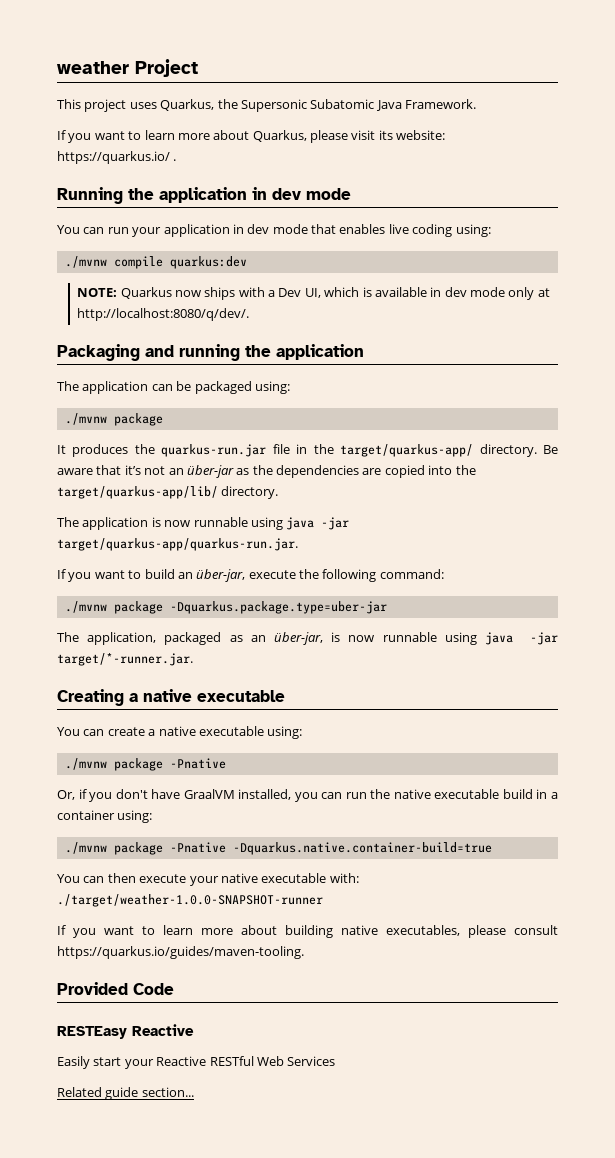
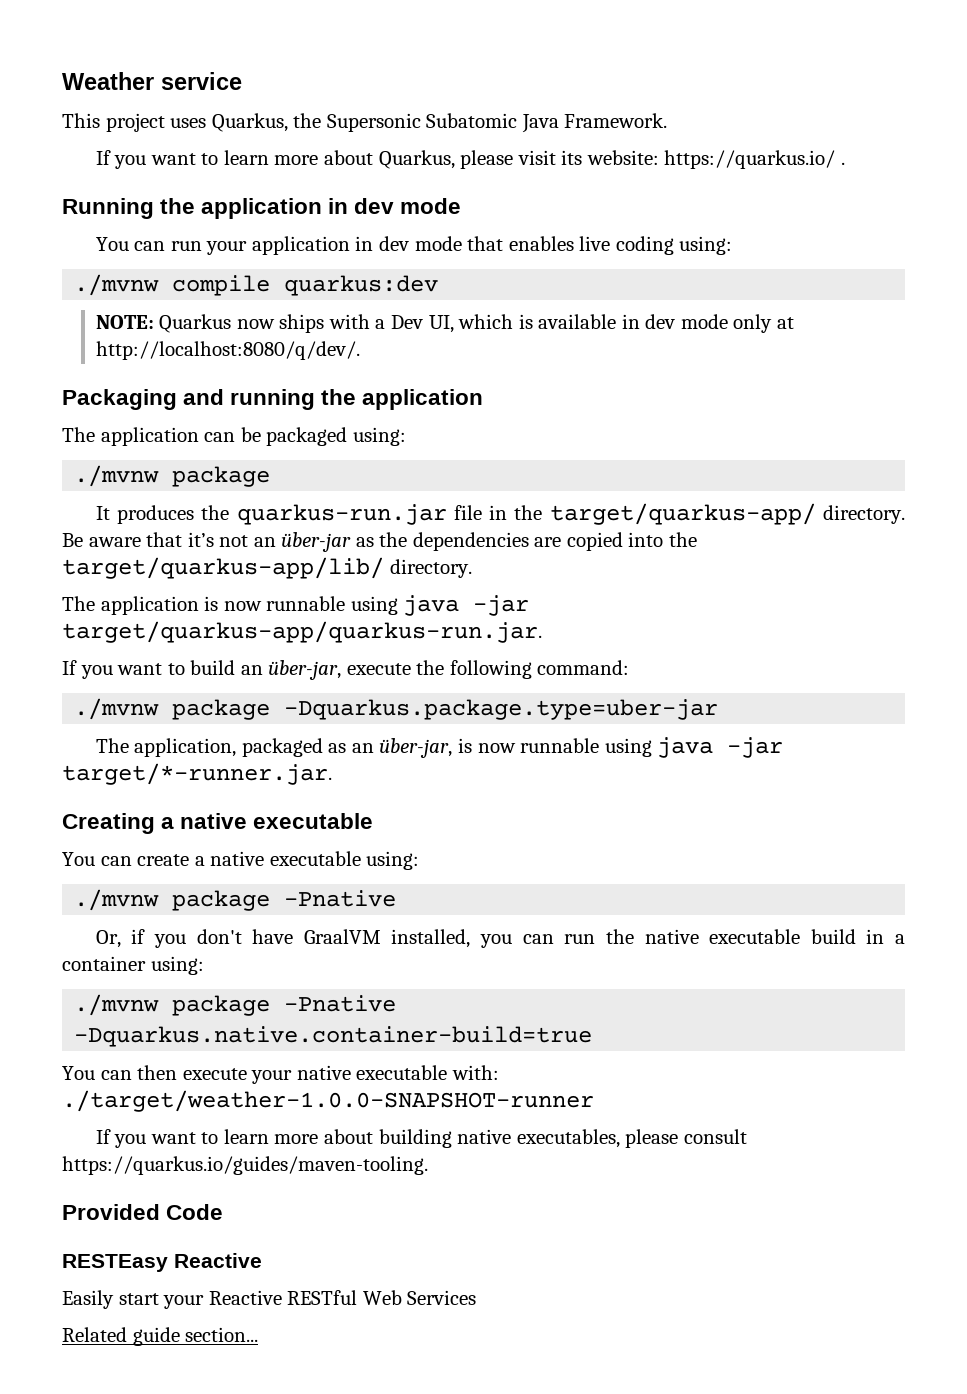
[57,59,198,77] weather Project -> [62,72,242,90] Weather service

